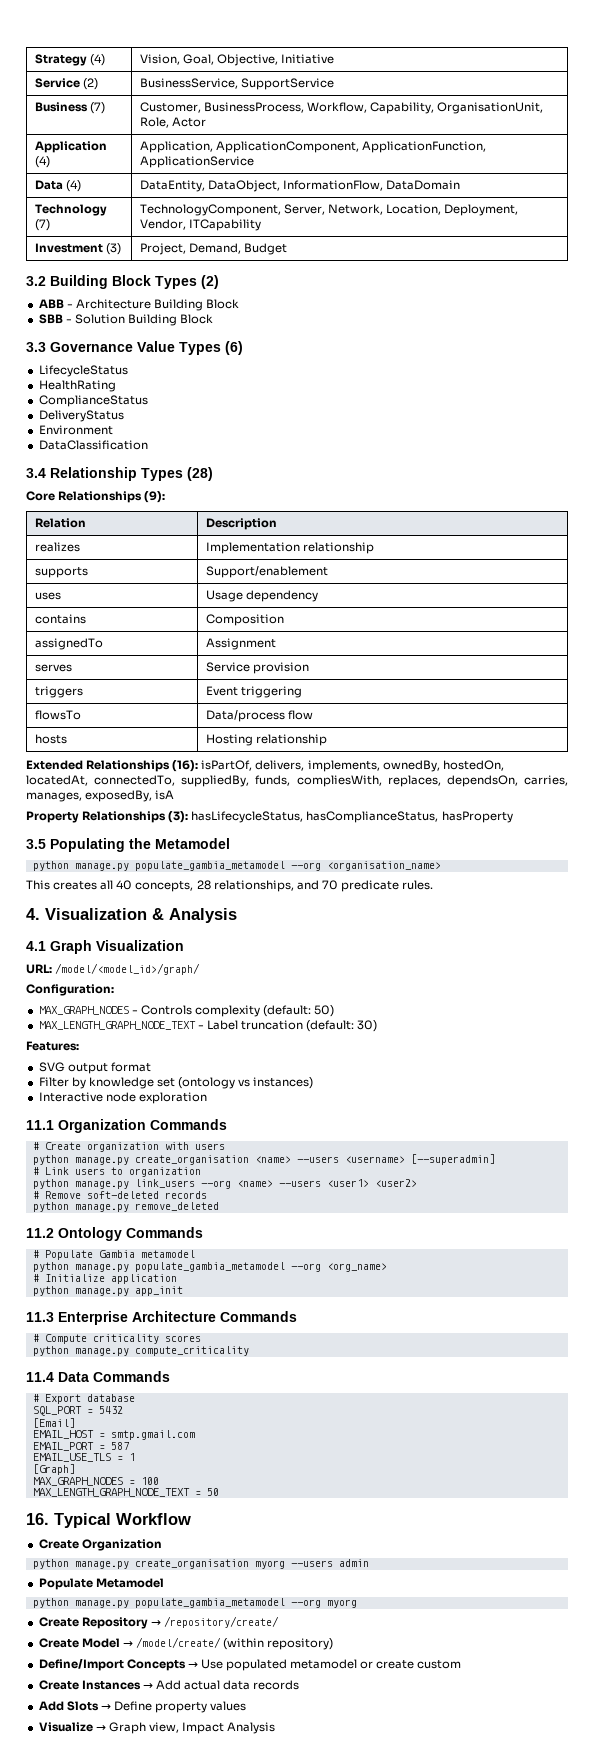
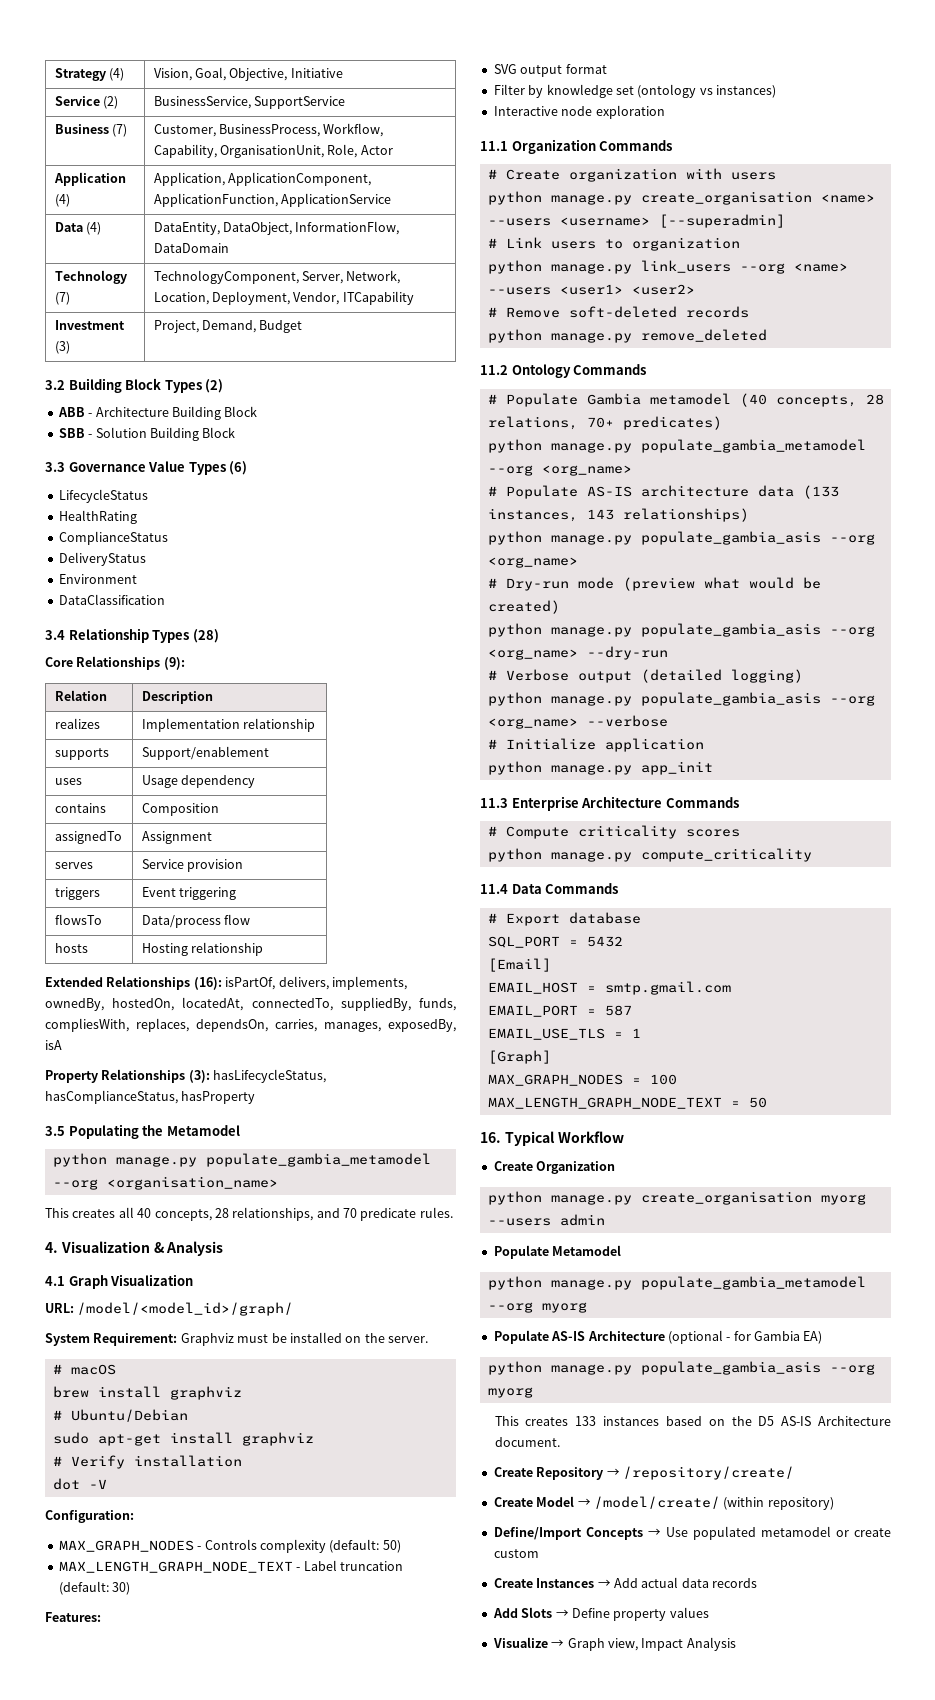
(201, 969) none -> [45,1332,428,1346] [52,1364,116,1375] [52,1386,242,1400] [52,1409,188,1422] [52,1432,314,1446] [52,1455,242,1469] [52,1478,107,1490] // System Requirement: Graphviz must be installed on the server. // # macOS // brew install graphviz // # Ubuntu/Debian // sudo apt-get install graphviz // # Verify installation // dot -V
(195, 1254) none -> [739,393,884,407] [487,416,722,430] (40 concepts, 28 relations, 70+ predicates)
(387, 1267) none -> [487,485,839,499] [487,508,749,522] [487,531,875,545] [487,557,578,568] [487,577,821,591] [487,600,560,614] [487,623,875,637] [487,646,668,660] [487,669,803,683] [487,692,875,706] [487,715,668,729] // # Populate AS-IS architecture data (133 instances, 143 relationships) // python manage.py populate_gambia_asis --org <org_name> // # Dry-run mode (preview what would be created) // python manage.py populate_gambia_asis --org <org_name> --dry-run // # Verbose output (detailed logging) // python manage.py populate_gambia_asis --org <org_name> --verbose
(357, 1603) none -> [493,1330,823,1344] [487,1361,875,1375] [487,1387,533,1398] [494,1416,891,1426] [494,1437,560,1447] // Populate AS-IS Architecture (optional - for Gambia EA) // python manage.py populate_gambia_asis --org myorg // This creates 133 instances based on the D5 AS-IS Architecture document.

